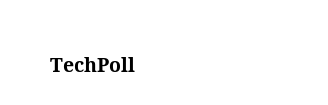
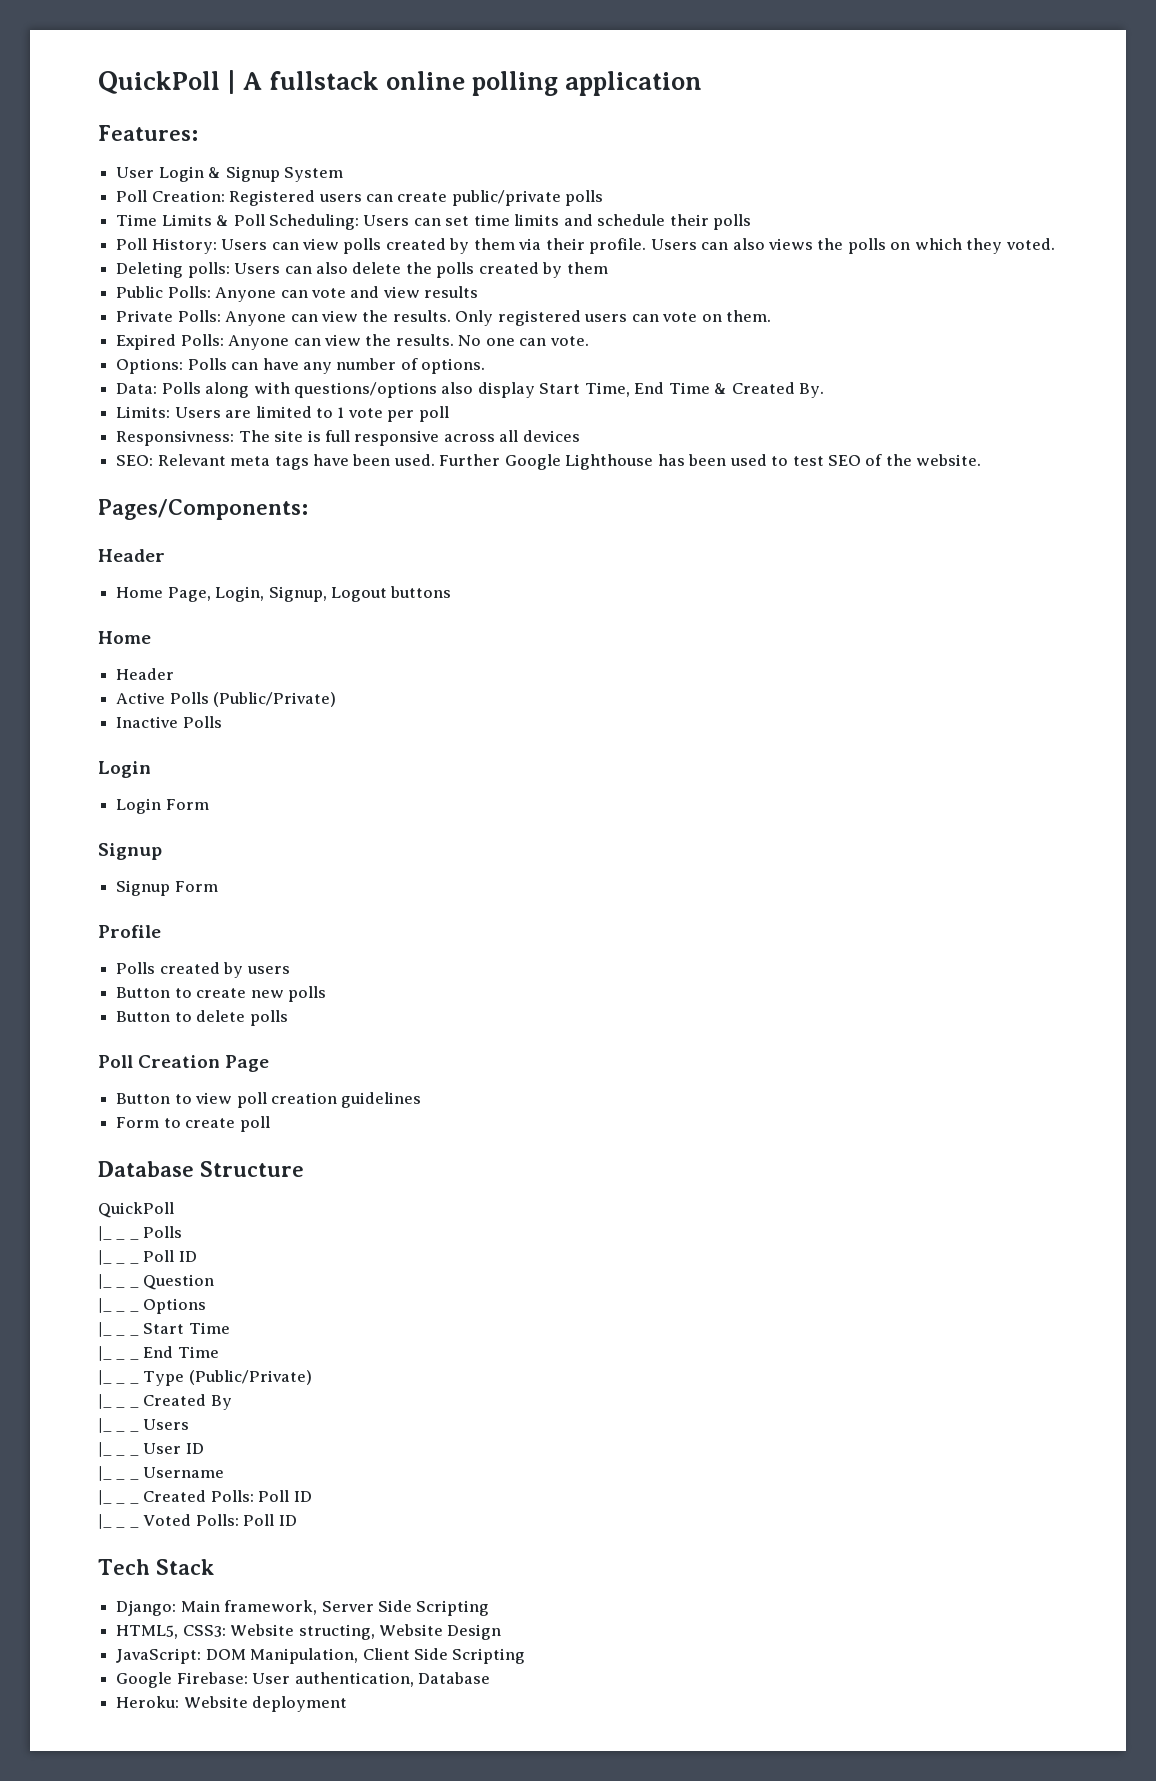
[50,57,135,72] TechPoll -> [98,70,703,96] [98,125,198,141] [116,166,343,182] [116,190,604,206] [116,214,752,230] [116,238,1055,254] [116,262,608,278] [116,286,479,302] [116,310,772,326] [116,334,589,350] [116,358,486,374] [116,382,825,398] [116,406,449,422] [116,430,580,446] [116,454,982,470] [98,499,308,520] [98,549,165,562] [116,586,452,602] [98,631,151,644] [116,668,175,680] [116,692,337,707] [116,716,222,728] [98,761,151,778] [116,798,209,814] [98,843,162,860] [116,880,218,896] [98,925,161,938] [116,962,290,978] [116,986,326,1002] [116,1010,288,1026] [98,1055,270,1072] [116,1092,422,1108] [116,1116,270,1132] [98,1161,304,1177] [98,1202,174,1218] [98,1226,139,1241] [143,1226,183,1238] [98,1250,139,1265] [143,1250,197,1262] [98,1274,215,1290] [98,1298,207,1314] [98,1322,139,1337] [143,1322,230,1334] [98,1346,139,1361] [143,1346,219,1358] [98,1370,312,1386] [98,1394,139,1409] [143,1394,232,1410] [98,1418,139,1433] [143,1419,190,1430] [98,1442,139,1457] [143,1443,204,1454] [98,1466,139,1481] [143,1467,225,1478] [98,1490,139,1505] [143,1490,312,1502] [98,1514,139,1529] [143,1514,297,1526] [98,1559,214,1575] [116,1600,490,1616] [116,1624,502,1640] [116,1648,526,1664] [116,1672,490,1688] [116,1696,348,1712] QuickPoll | A fullstack online polling application // Features: // User Login & Signup System // Poll Creation: Registered users can create public/private polls // Time Limits & Poll Scheduling: Users can set time limits and schedule their polls // Poll History: Users can view polls created by them via their profile. Users can also views the polls on which they voted. // Deleting polls: Users can also delete the polls created by them // Public Polls: Anyone can vote and view results // Private Polls: Anyone can view the results. Only registered users can vote on them. // Expired Polls: Anyone can view the results. No one can vote. // Options: Polls can have any number of options. // Data: Polls along with questions/options also display Start Time, End Time & Created By. // Limits: Users are limited to 1 vote per poll // Responsivness: The site is full responsive across all devices // SEO: Relevant meta tags have been used. Further Google Lighthouse has been used to test SEO of the website. // Pages/Components: // Header // Home Page, Login, Signup, Logout buttons // Home // Header // Active Polls (Public/Private) // Inactive Polls // Login // Login Form // Signup // Signup Form // Profile // Polls created by users // Button to create new polls // Button to delete polls // Poll Creation Page // Button to view poll creation guidelines // Form to create poll // Database Structure // QuickPoll // |_ _ _ Polls // |_ _ _ Poll ID // |_ _ _ Question // |_ _ _ Options // |_ _ _ Start Time // |_ _ _ End Time // |_ _ _ Type (Public/Private) // |_ _ _ Created By // |_ _ _ Users // |_ _ _ User ID // |_ _ _ Username // |_ _ _ Created Polls: Poll ID // |_ _ _ Voted Polls: Poll ID // Tech Stack // Django: Main framework, Server Side Scripting // HTML5, CSS3: Website structing, Website Design // JavaScript: DOM Manipulation, Client Side Scripting // Google Firebase: User authentication, Database // Heroku: Website deployment

